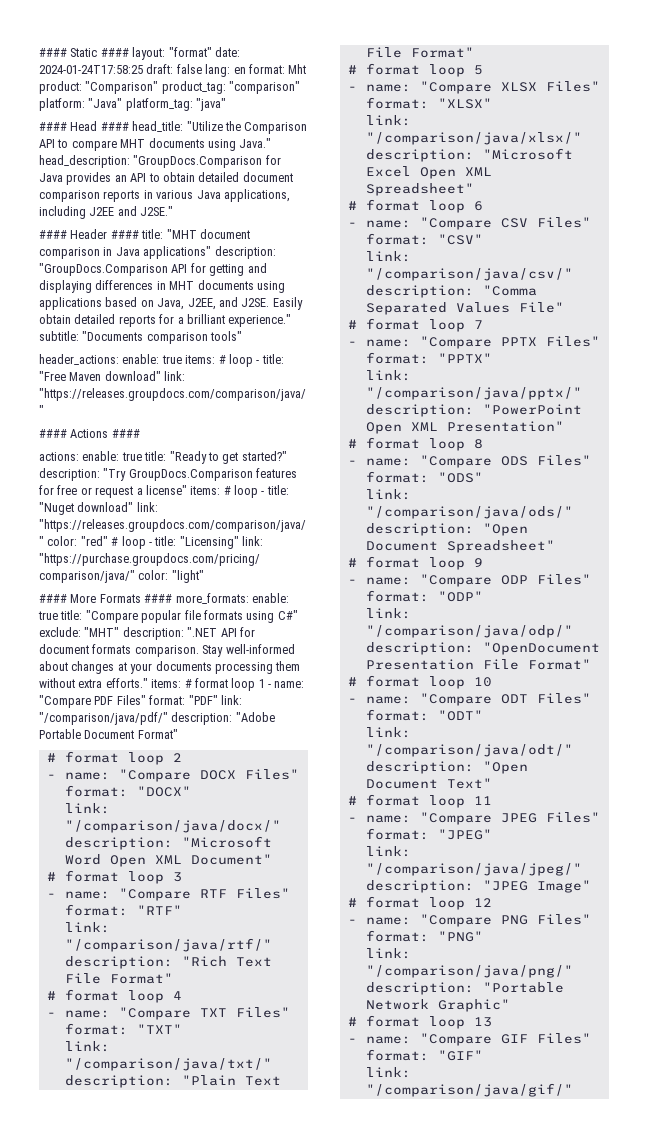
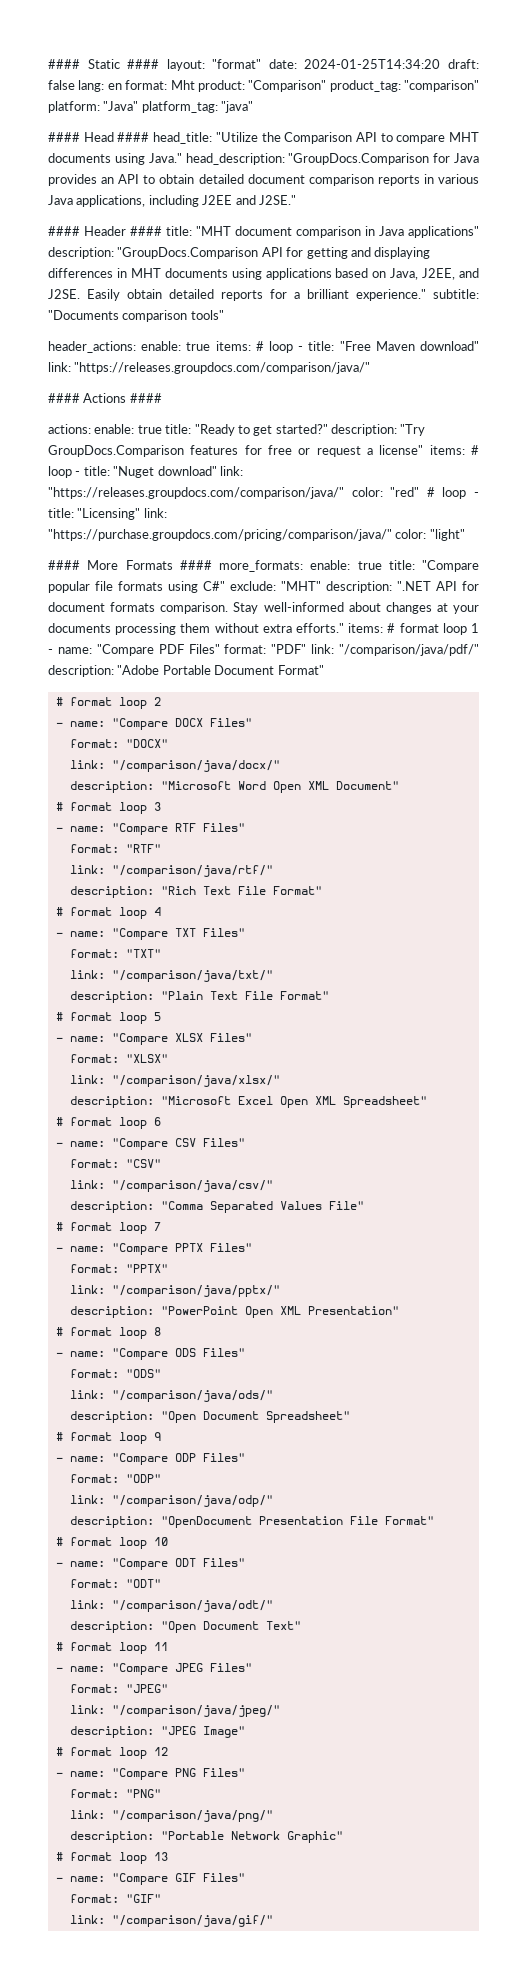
[39,65,143,74] 2024-01-24T17:58:25 -> [304,59,441,69] 2024-01-25T14:34:20

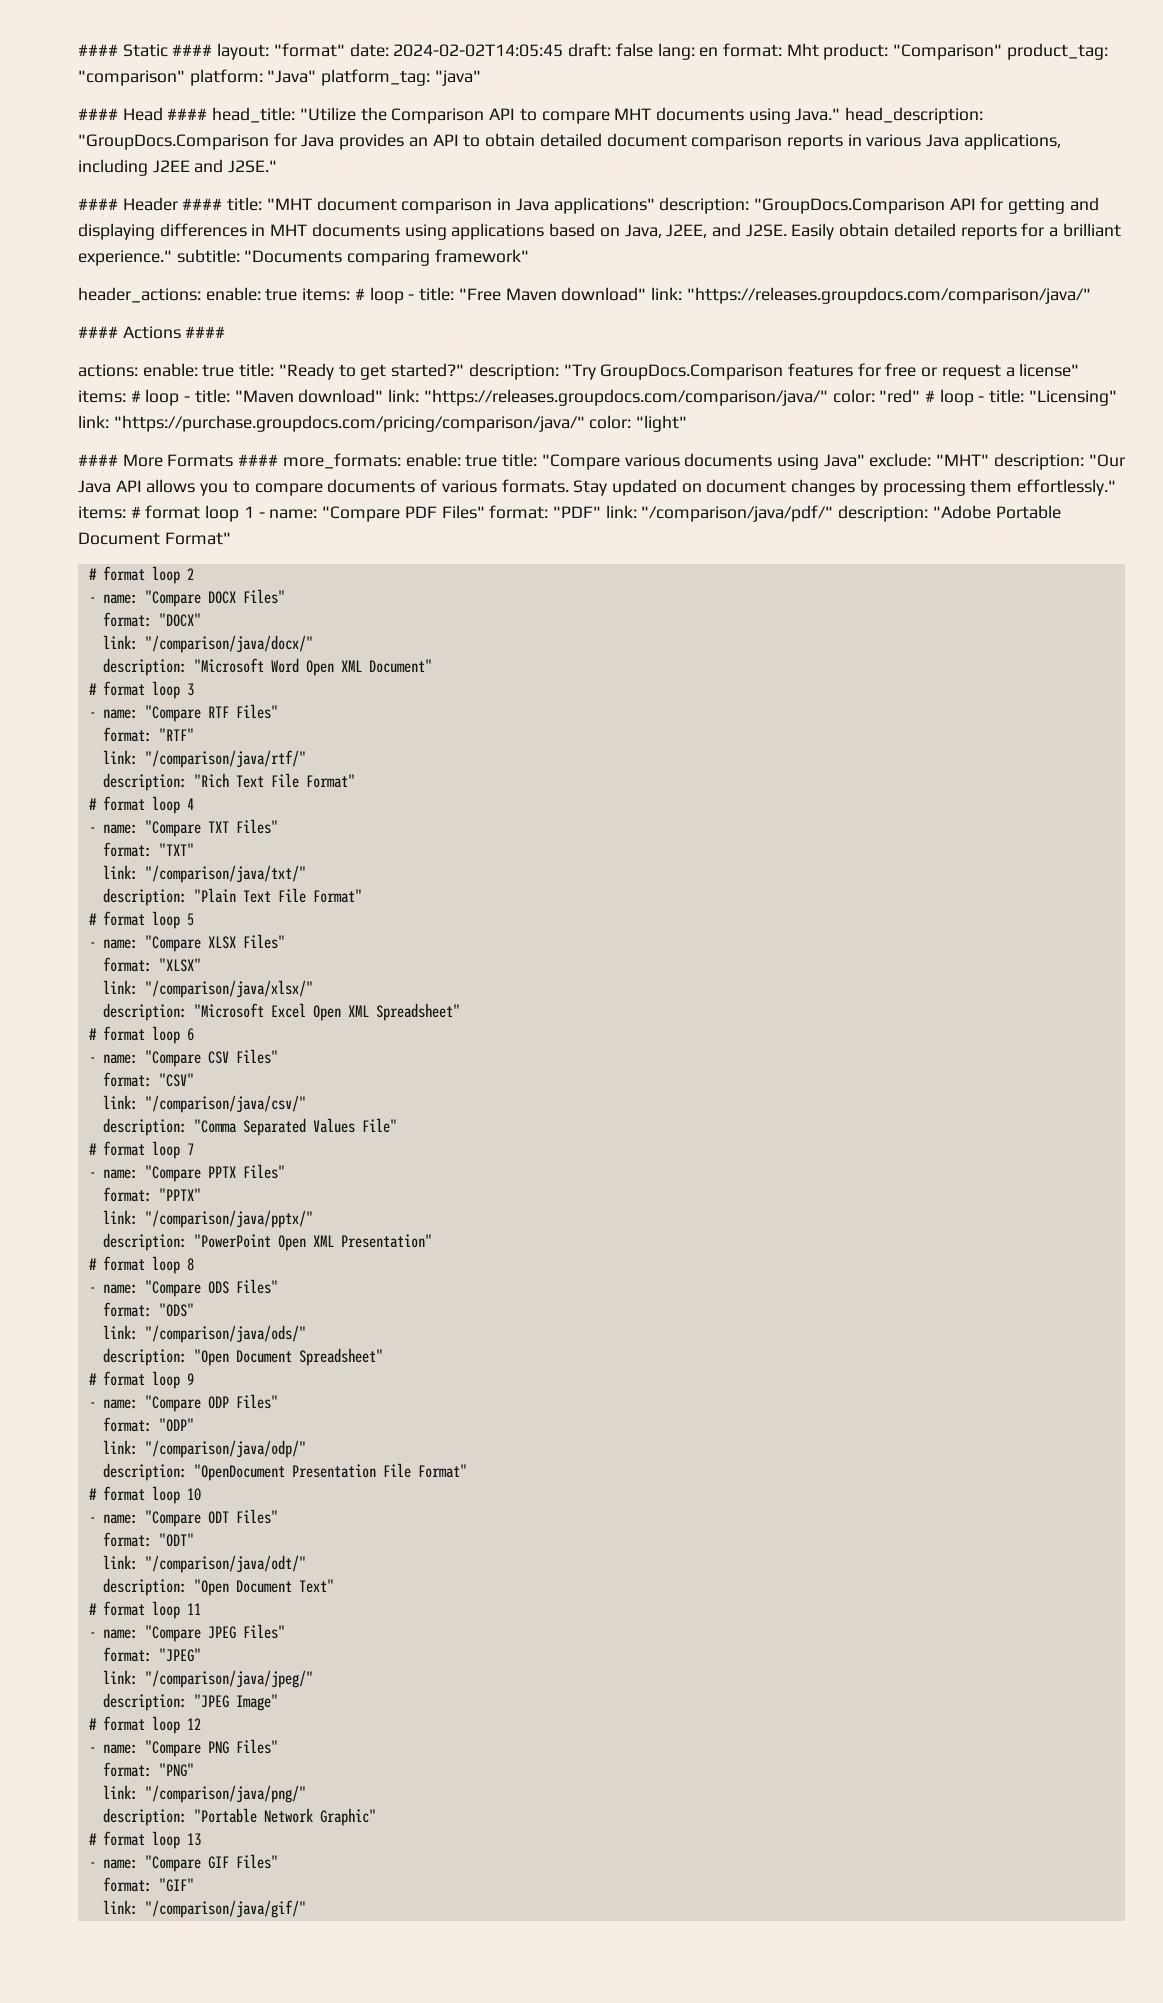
[304,59,441,69] 2024-01-25T14:34:20 -> [393,44,564,57] 2024-02-02T14:05:45
[122,310,224,322] comparison tools" -> [347,249,529,266] comparing framework"
[113,466,155,478] "Nuget -> [234,390,294,403] "Maven
[48,581,479,593] [48,602,479,614] [48,623,344,635] popular file formats using C#" exclude: "MHT" description: ".NET API for document formats comparison. Stay well-informed about changes at your documents processing them without extra efforts." -> [624,453,1125,470] [78,479,1117,496] various documents using Java" exclude: "MHT" description: "Our Java API allows you to compare documents of various formats. Stay updated on document changes by processing them effortlessly."

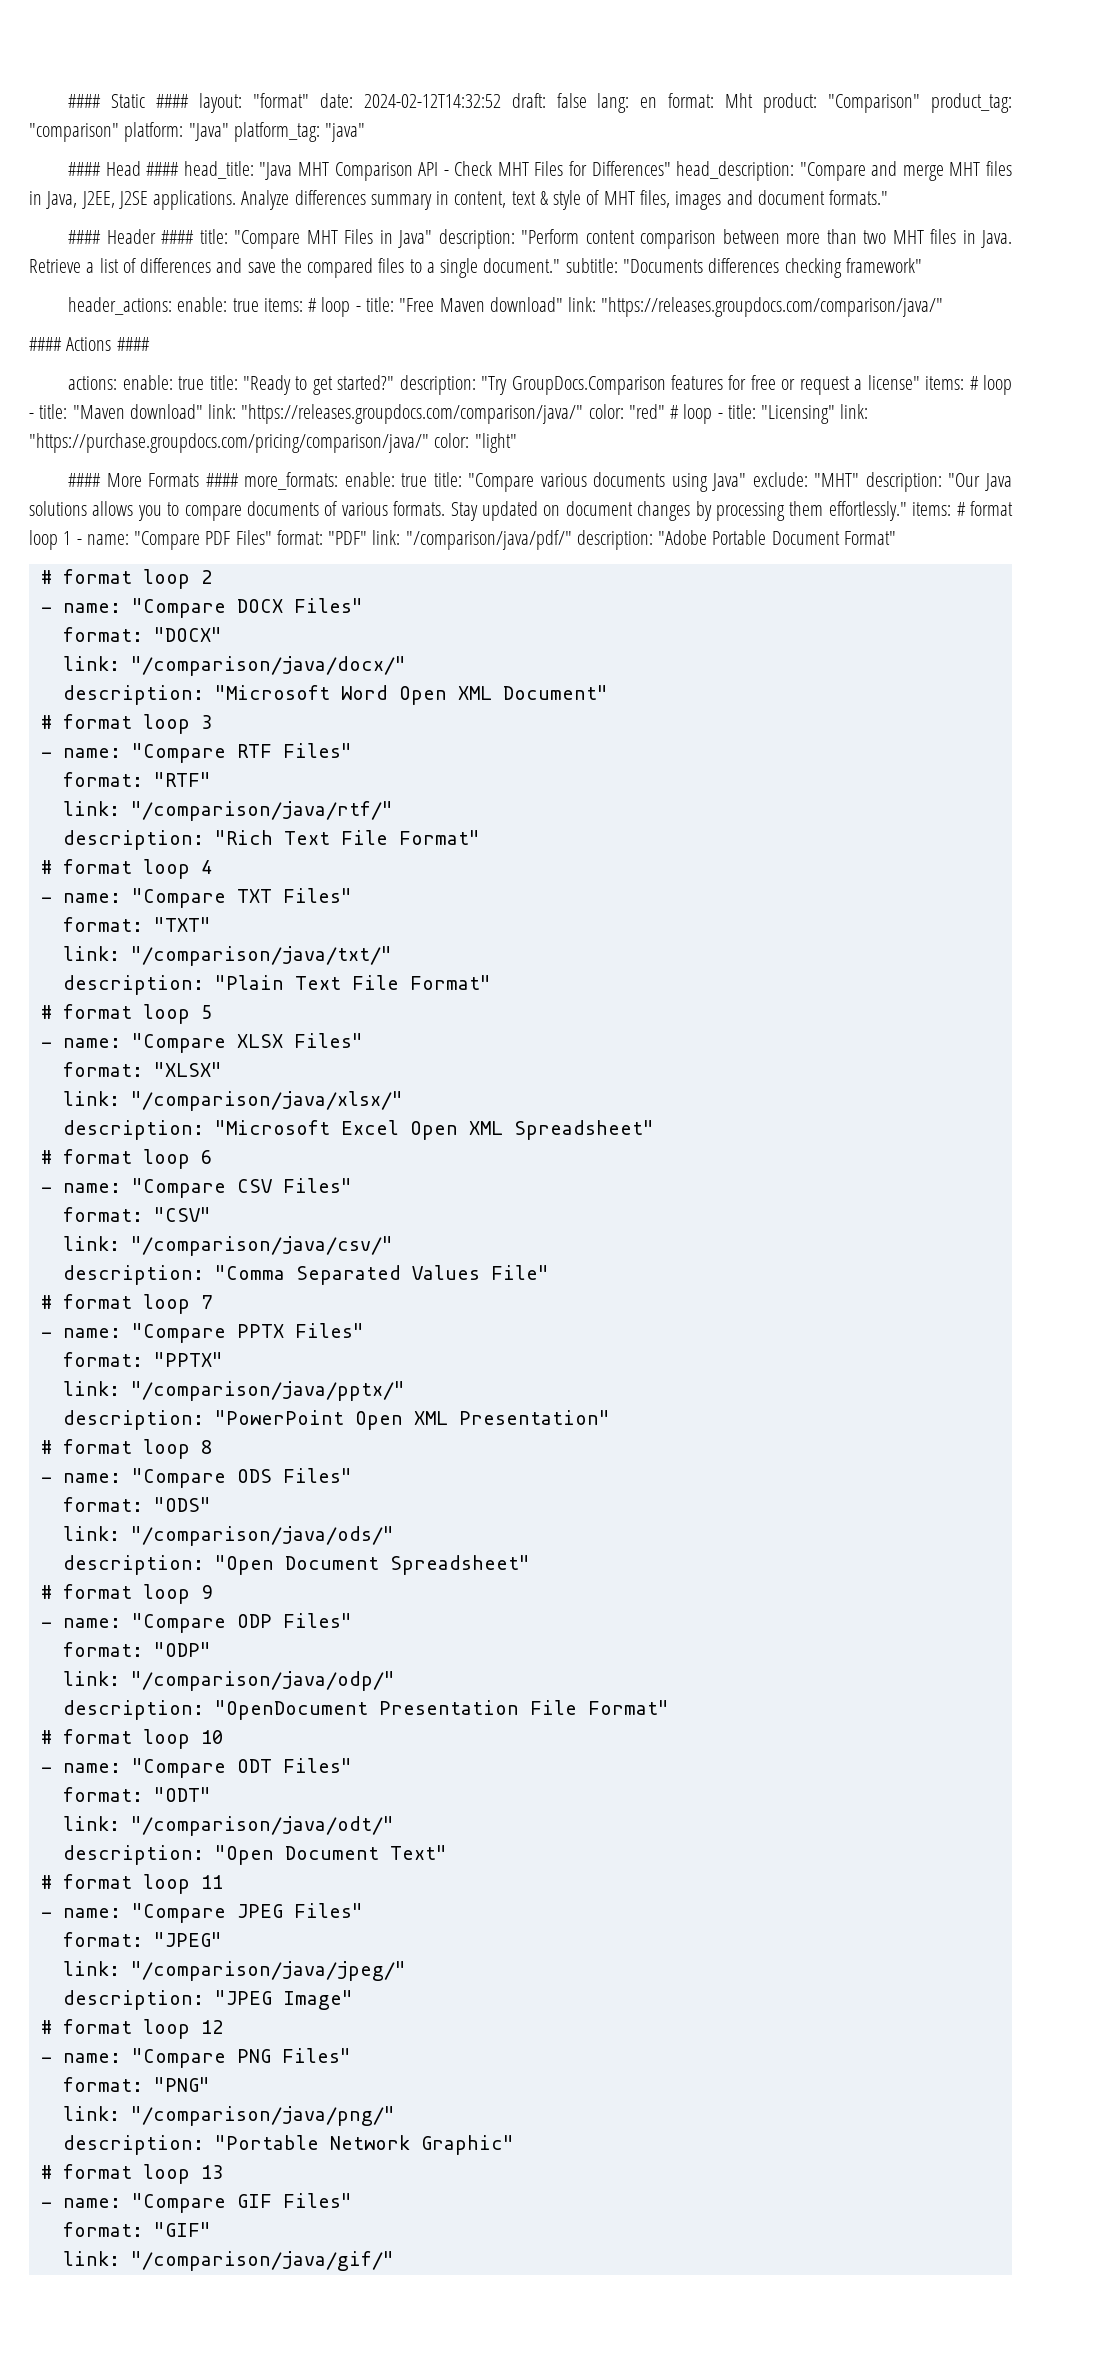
[393,44,564,57] 2024-02-02T14:05:45 -> [363,94,501,108] 2024-02-12T14:32:52
[299,107,984,124] [78,133,1061,150] [78,159,278,176] [78,197,1099,214] [78,223,1121,240] [78,249,431,266] "Utilize the Comparison API to compare MHT documents using Java." head_description: "GroupDocs.Comparison for Java provides an API to obtain detailed document comparison reports in various Java applications, including J2EE and J2SE." // #### Header #### title: "MHT document comparison in Java applications" description: "GroupDocs.Comparison API for getting and displaying differences in MHT documents using applications based on Java, J2EE, and J2SE. Easily obtain detailed reports for a brilliant experience." subtitle: "Documents comparing -> [259,161,1012,181] [29,190,889,210] [68,229,1012,249] [29,258,842,278] "Java MHT Comparison API - Check MHT Files for Differences" head_description: "Compare and merge MHT files in Java, J2EE, J2SE applications. Analyze differences summary in content, text & style of MHT files, images and document formats." // #### Header #### title: "Compare MHT Files in Java" description: "Perform content comparison between more than two MHT files in Java. Retrieve a list of differences and save the compared files to a single document." subtitle: "Documents differences checking
[115,480,142,492] API -> [29,501,87,516] solutions

